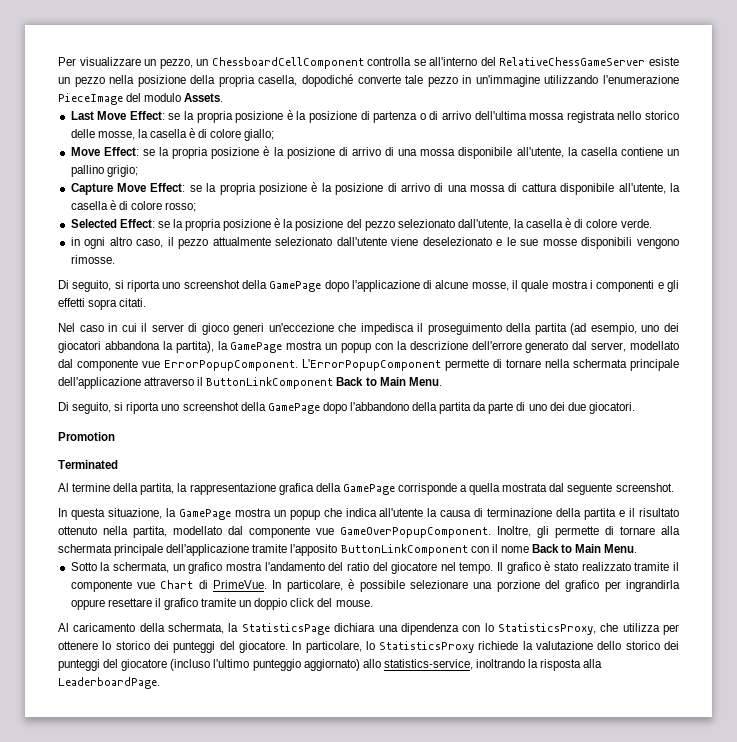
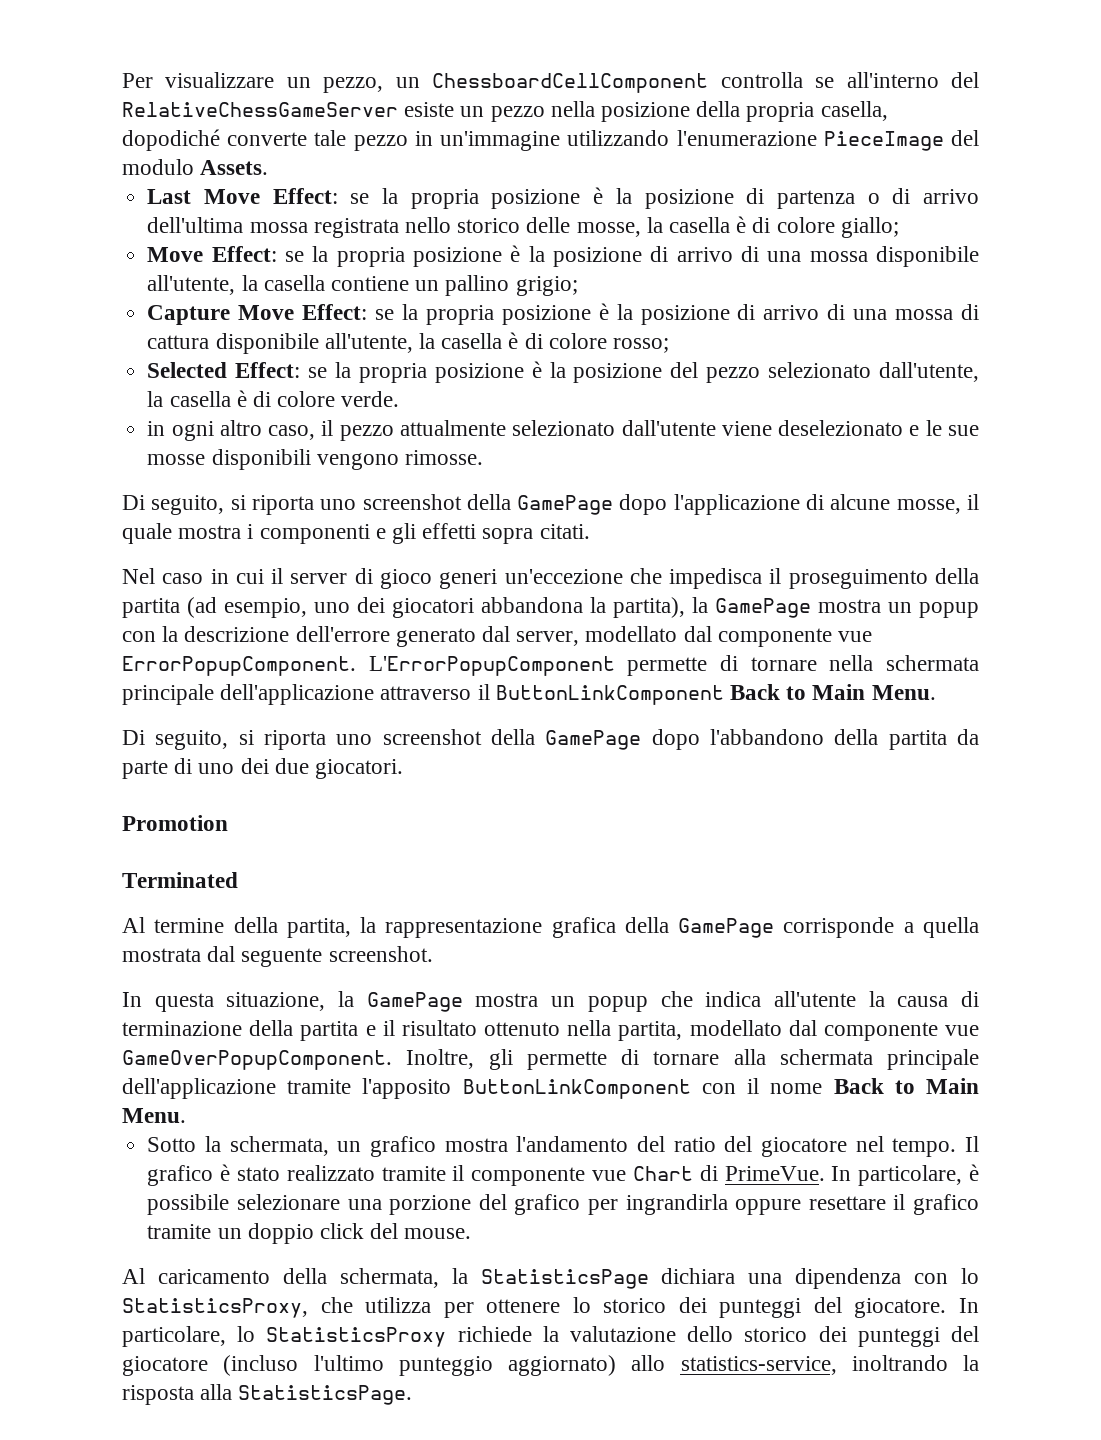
[58,677,160,689] LeaderboardPage. -> [238,1385,413,1405] StatisticsPage.

